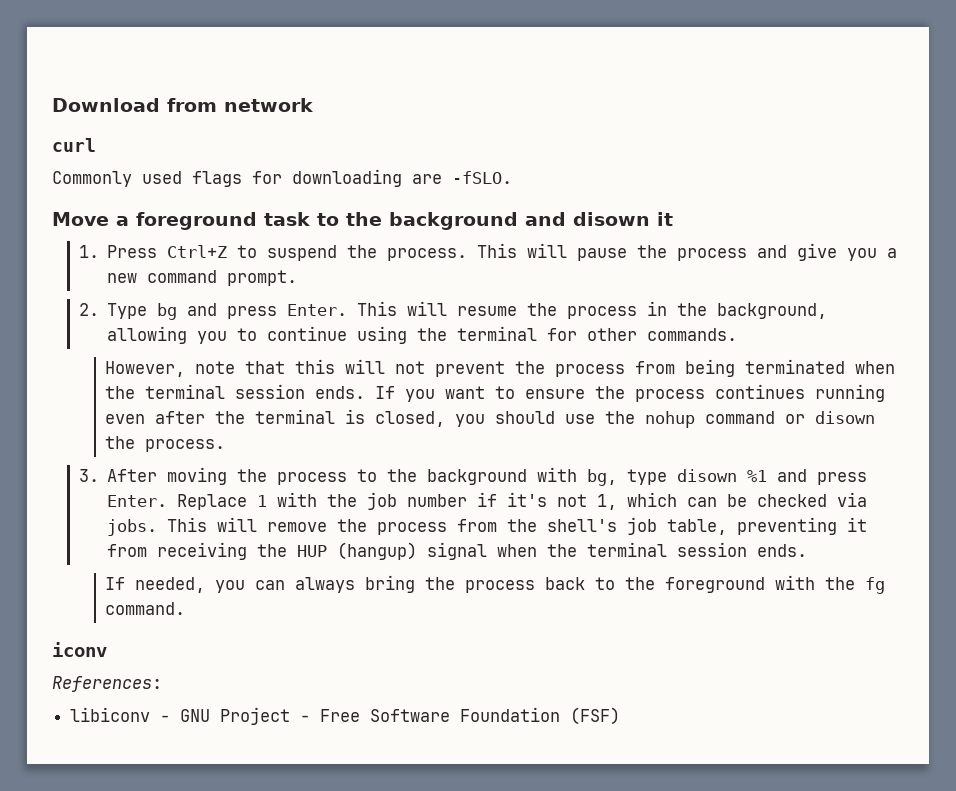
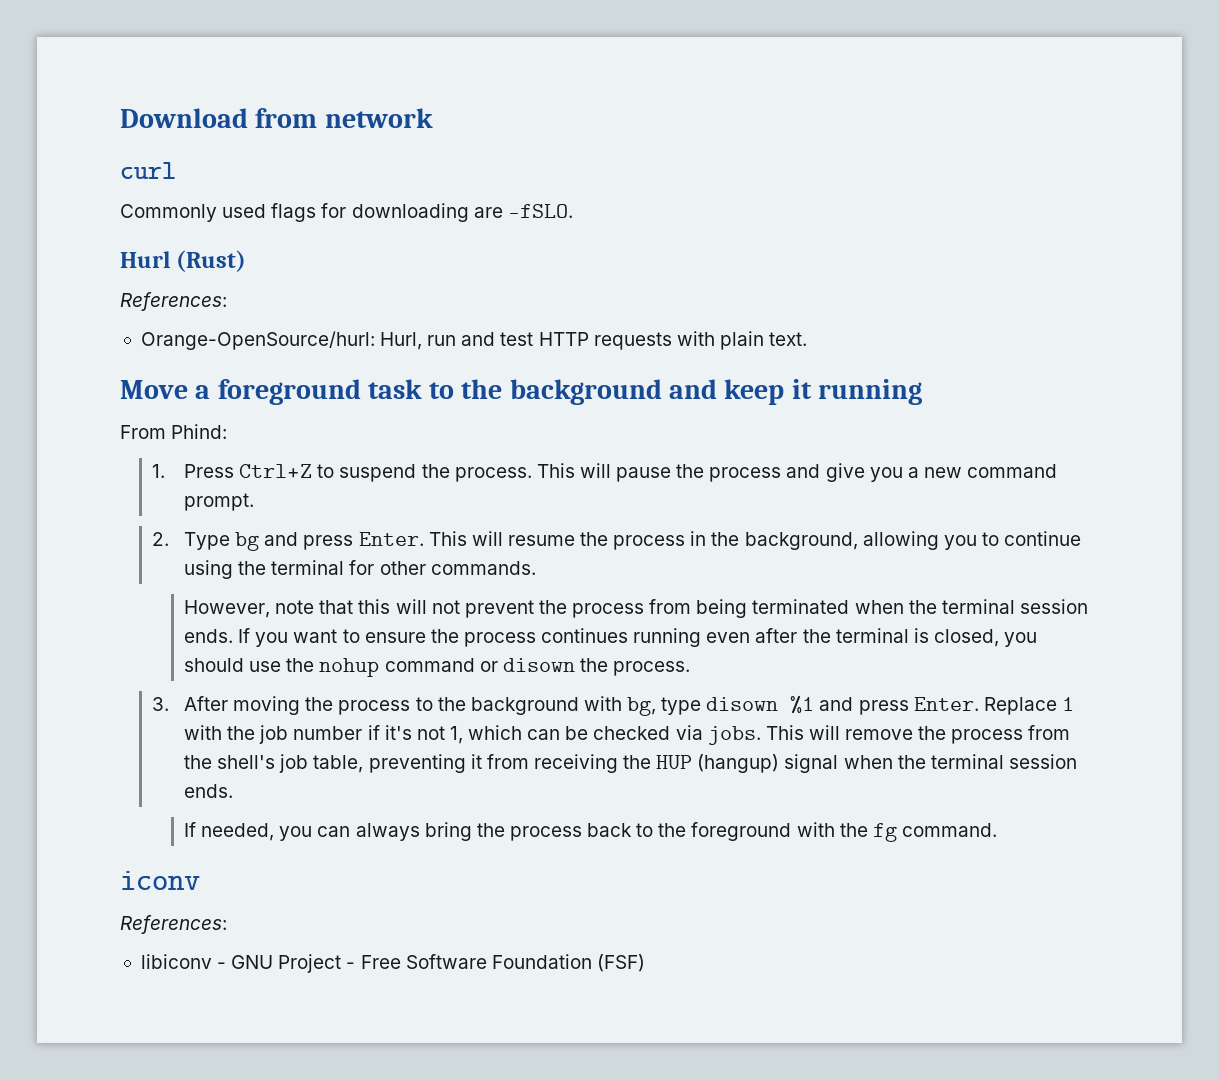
(512, 177) none -> [120,250,247,272] [120,292,227,311] [140,331,808,350] // Hurl (Rust) // References: // Orange-OpenSource/hurl: Hurl, run and test HTTP requests with plain text.
[573,212,673,226] disown it -> [724,379,923,405] [120,424,228,439] keep it running // From Phind:

